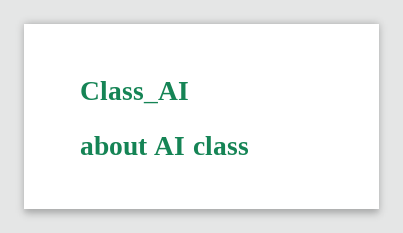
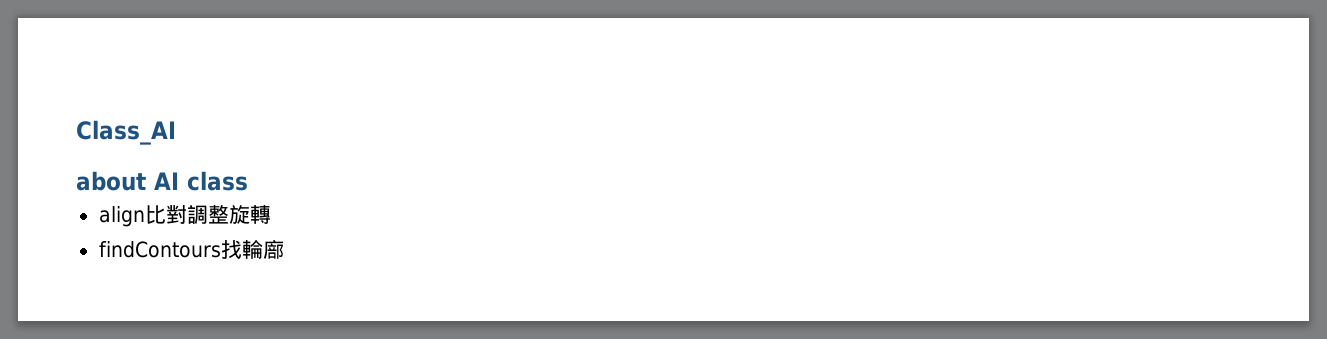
(249, 145) none -> [98,204,271,227] [98,239,284,259] // align比對調整旋轉 // findContours找輪廍

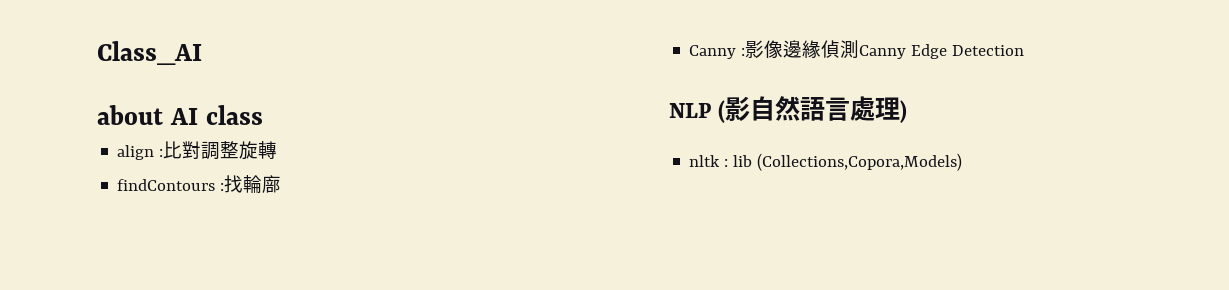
(145, 216) none -> [159,149,164,157] :
(221, 249) none -> [220,183,225,191] :
(284, 249) none -> [689,40,1025,59] [669,96,907,123] [689,153,963,171] // Canny :影像邊緣偵測Canny Edge Detection // NLP (影自然語言處理) // nltk : lib (Collections,Copora,Models)

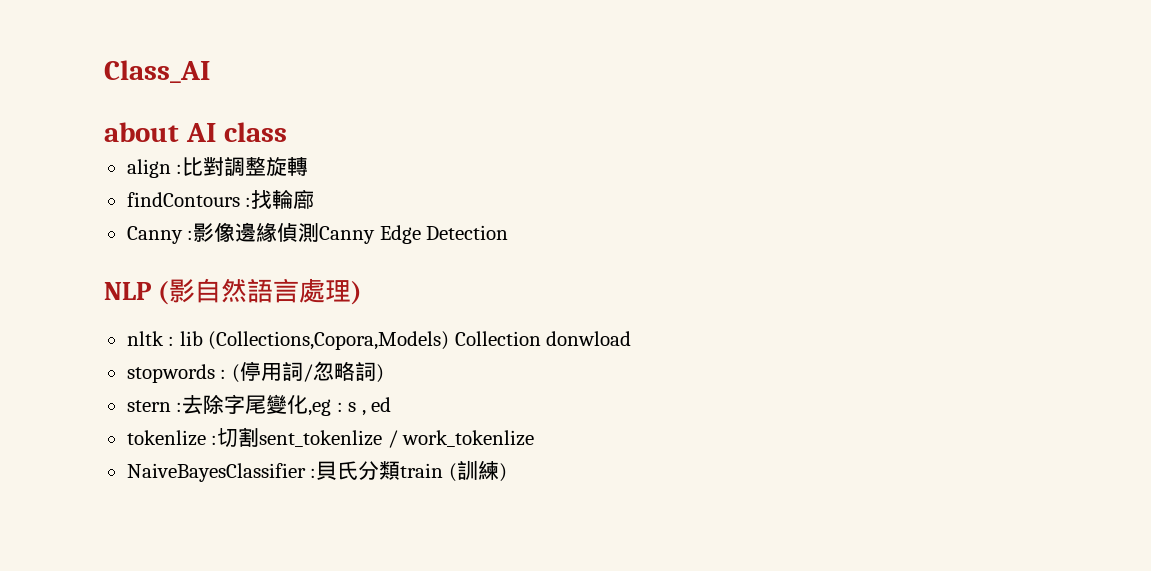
(963, 162) none -> [454,331,632,346] [126,361,384,383] [126,394,392,416] [126,427,535,448] [126,460,507,482] Collection donwload // stopwords : (停用詞/忽略詞) // stern :去除字尾變化,eg : s , ed // tokenlize :切割sent_tokenlize / work_tokenlize // NaiveBayesClassifier :貝氏分類train (訓練)

